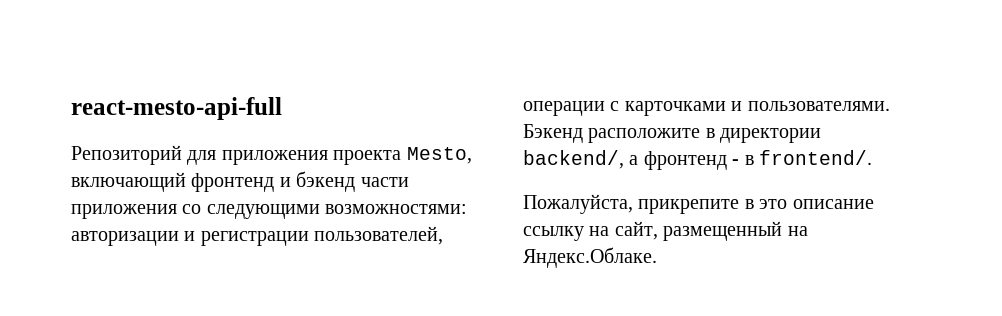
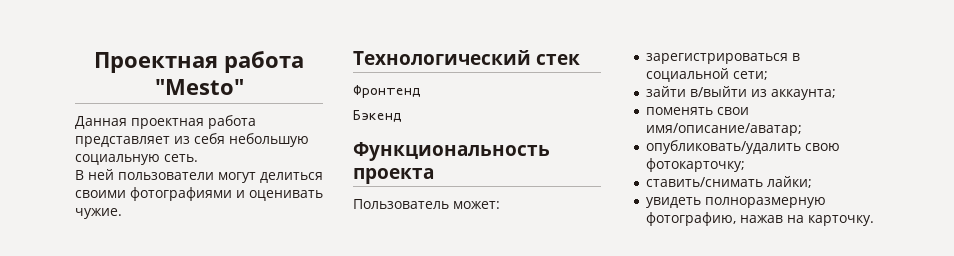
[71,97,282,120] [71,145,472,165] [71,171,409,192] [71,204,468,219] [71,226,444,246] [523,101,890,116] [523,124,822,143] [523,150,872,170] [523,194,874,214] [523,221,808,241] [523,247,657,268] react-mesto-api-full // Репозиторий для приложения проекта Mesto, включающий фронтенд и бэкенд части приложения со следующими возможностями: авторизации и регистрации пользователей, операции с карточками и пользователями. Бэкенд расположите в директории backend/, а фронтенд - в frontend/. // Пожалуйста, прикрепите в это описание ссылку на сайт, размещенный на Яндекс.Облаке. -> [94,51,304,73] [154,79,244,95] [75,115,256,129] [75,133,309,147] [75,154,198,165] [75,169,323,183] [75,187,323,201] [75,208,122,219] [353,50,581,65] [353,85,421,98] [353,110,402,122] [353,142,550,161] [353,168,434,184] [353,199,500,209] [646,53,801,64] [646,68,769,82] [646,86,837,100] [646,107,750,115] [646,123,803,136] [646,140,841,154] [646,158,746,172] [646,176,813,188] [646,197,827,208] [646,212,875,226] Проектная работа "Mesto" // Данная проектная работа представляет из себя небольшую социальную сеть. // В ней пользователи могут делиться своими фотографиями и оценивать чужие. // Технологический стек // Фронтенд // Бэкенд // Функциональность проекта // Пользователь может: // зарегистрироваться в социальной сети; // зайти в/выйти из аккаунта; // поменять свои имя/описание/аватар; // опубликовать/удалить свою фотокарточку; // ставить/снимать лайки; // увидеть полноразмерную фотографию, нажав на карточку.

